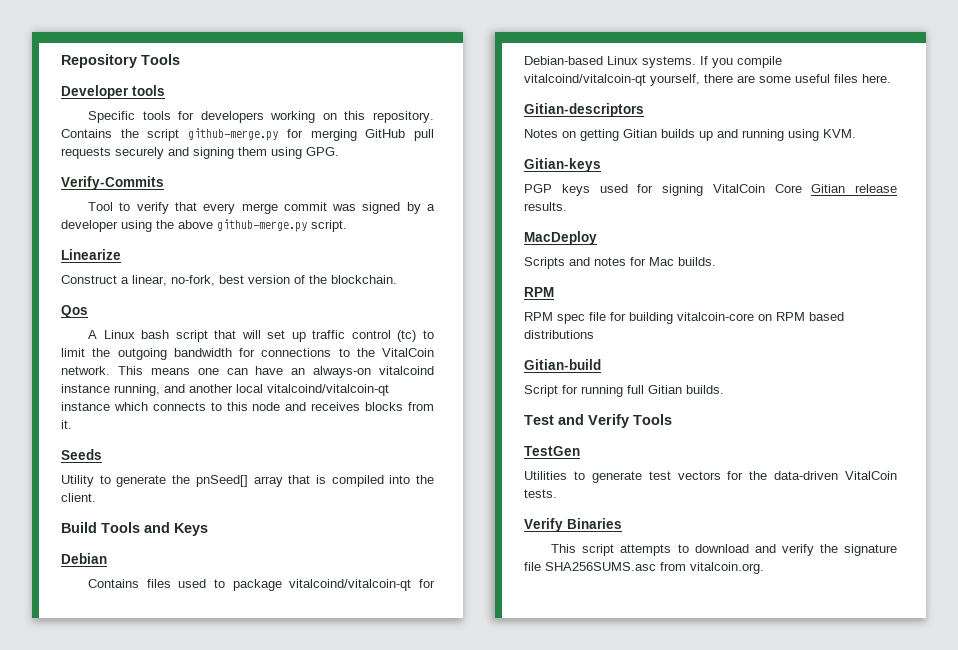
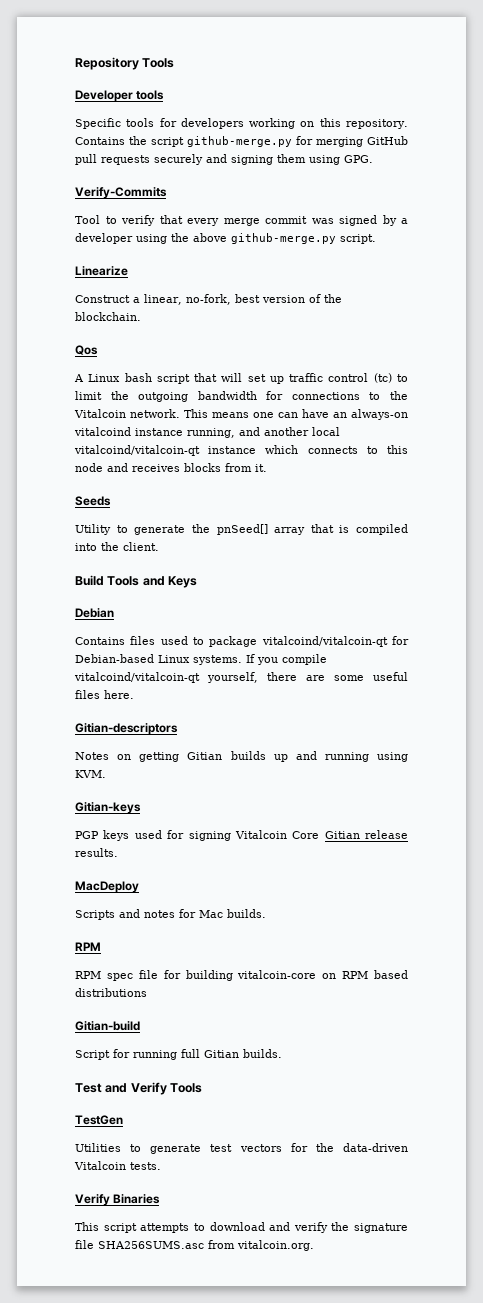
[382,348,434,357] VitalCoin -> [74,409,126,418] Vitalcoin
[712,184,765,193] VitalCoin -> [234,830,287,839] Vitalcoin
[845,471,897,480] VitalCoin -> [74,1161,126,1170] Vitalcoin

